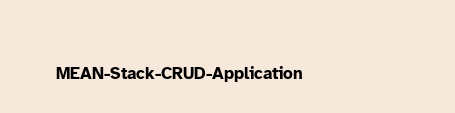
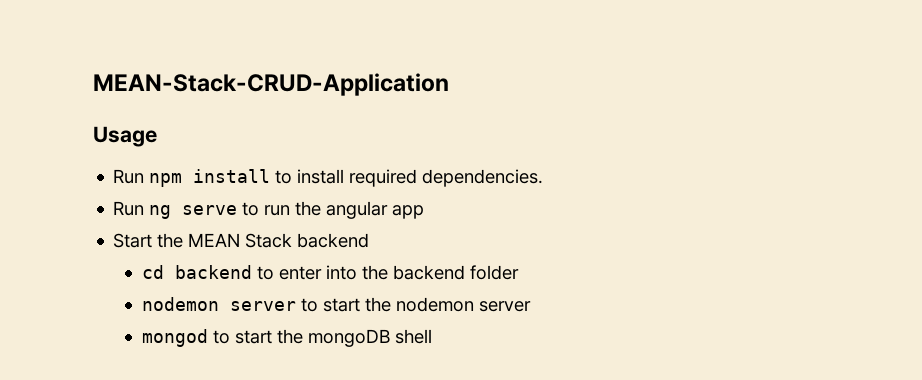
(303, 74) none -> [93,126,157,147] [113,169,544,187] [113,201,425,219] [113,233,370,248] [142,265,520,280] [142,297,532,312] [142,329,433,347] // Usage // Run npm install to install required dependencies. // Run ng serve to run the angular app // Start the MEAN Stack backend // cd backend to enter into the backend folder // nodemon server to start the nodemon server // mongod to start the mongoDB shell

